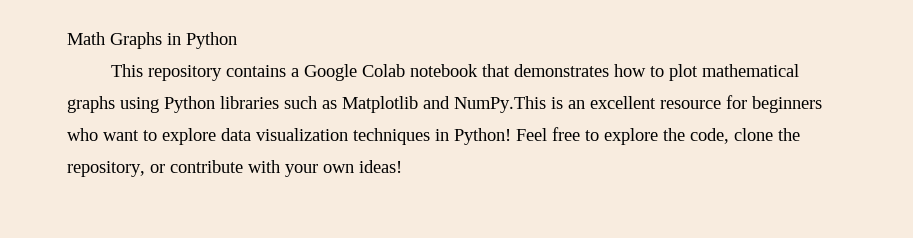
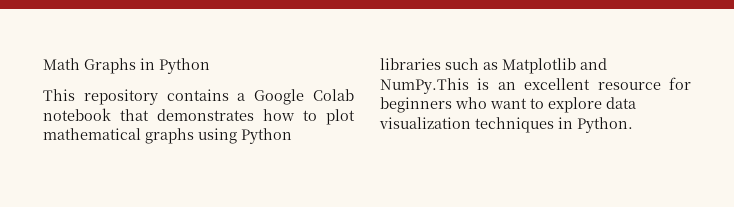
[454,127,800,145] [67,160,402,177] Python! Feel free to explore the code, clone the repository, or contribute with your own ideas! -> [577,117,633,133] Python.

